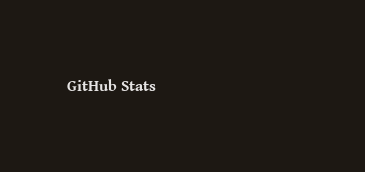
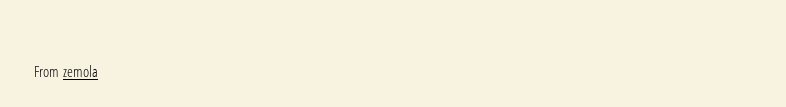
[67,79,157,91] GitHub Stats -> [34,65,99,77] From zemola

